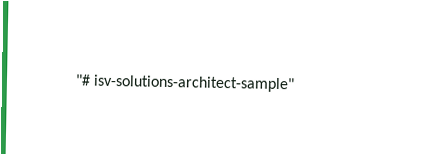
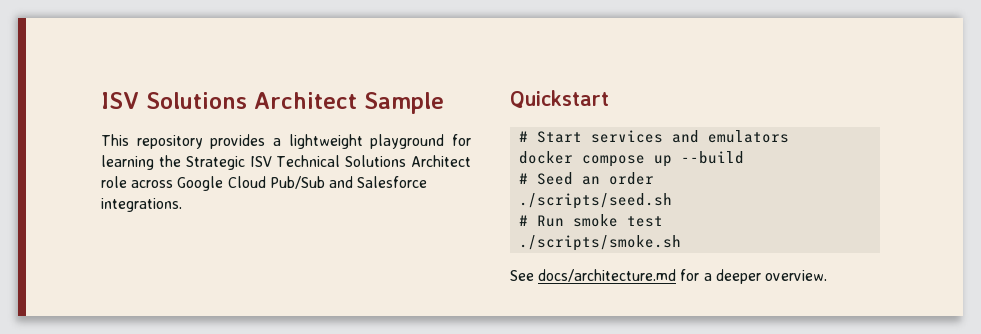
[75,74,296,93] "# isv-solutions-architect-sample" -> [101,92,444,114] [101,134,471,149] [101,155,471,170] [101,176,428,191] [101,198,182,212] [510,90,609,109] [519,130,790,143] [519,151,745,167] [519,172,655,185] [519,193,673,209] [519,214,664,227] [519,235,682,251] [510,269,827,284] ISV Solutions Architect Sample // This repository provides a lightweight playground for learning the Strategic ISV Technical Solutions Architect role across Google Cloud Pub/Sub and Salesforce integrations. // Quickstart // # Start services and emulators // docker compose up --build // # Seed an order // ./scripts/seed.sh // # Run smoke test // ./scripts/smoke.sh // See docs/architecture.md for a deeper overview.

